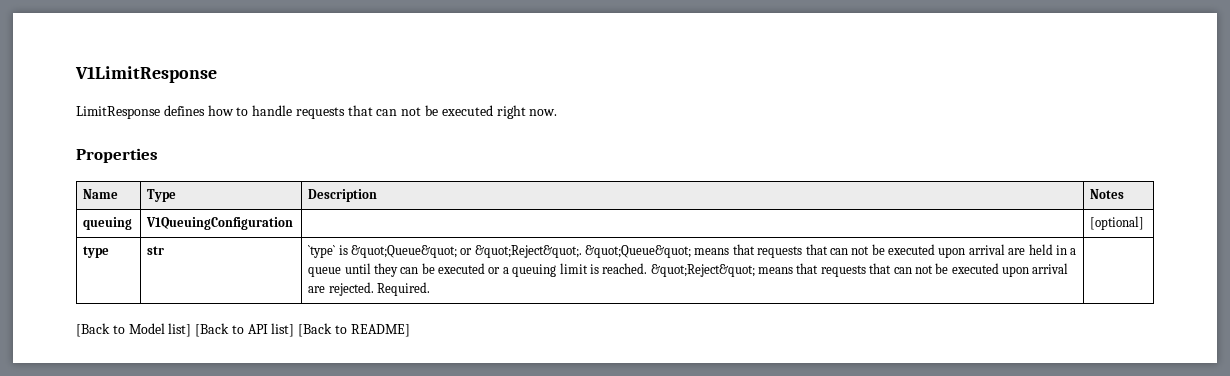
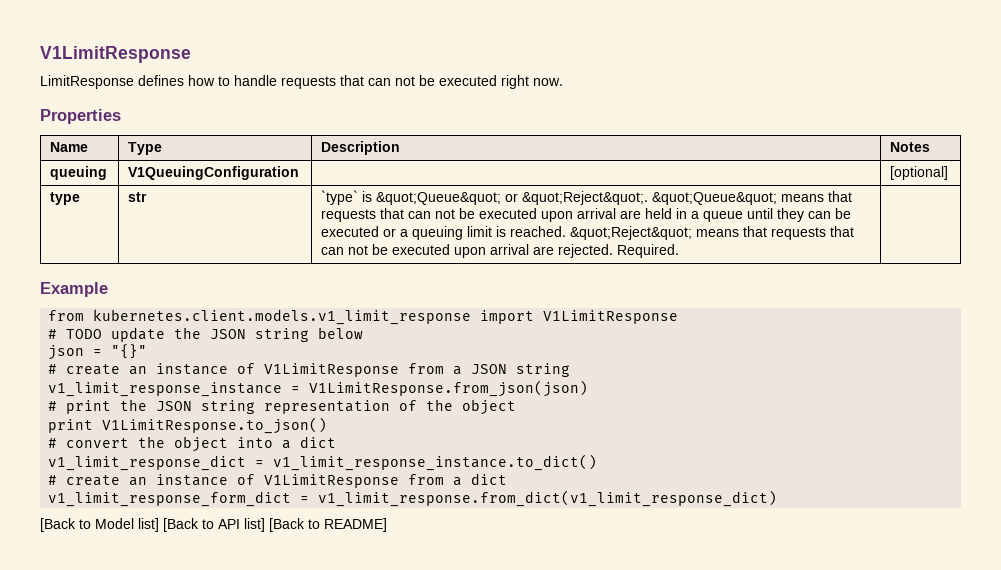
(430, 289) none -> [40,282,108,297] [48,309,679,325] [48,327,364,342] [48,344,148,360] [48,363,571,377] [48,380,589,397] [48,399,517,415] [48,417,328,434] [48,436,337,452] [48,454,598,471] [48,473,508,488] [48,490,778,507] // Example // from kubernetes.client.models.v1_limit_response import V1LimitResponse // # TODO update the JSON string below // json = "{}" // # create an instance of V1LimitResponse from a JSON string // v1_limit_response_instance = V1LimitResponse.from_json(json) // # print the JSON string representation of the object // print V1LimitResponse.to_json() // # convert the object into a dict // v1_limit_response_dict = v1_limit_response_instance.to_dict() // # create an instance of V1LimitResponse from a dict // v1_limit_response_form_dict = v1_limit_response.from_dict(v1_limit_response_dict)

